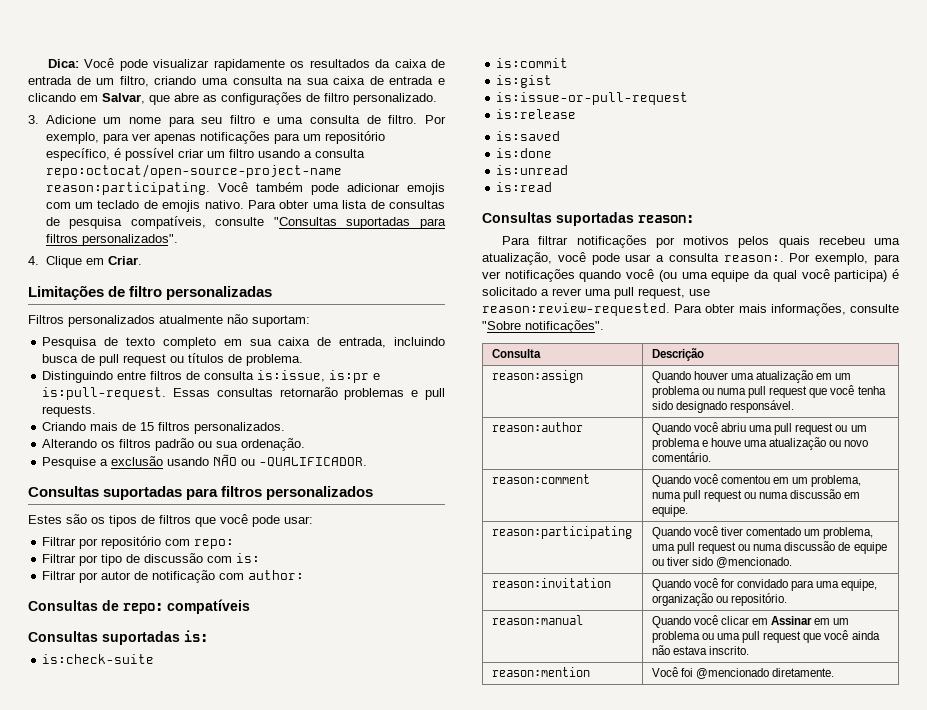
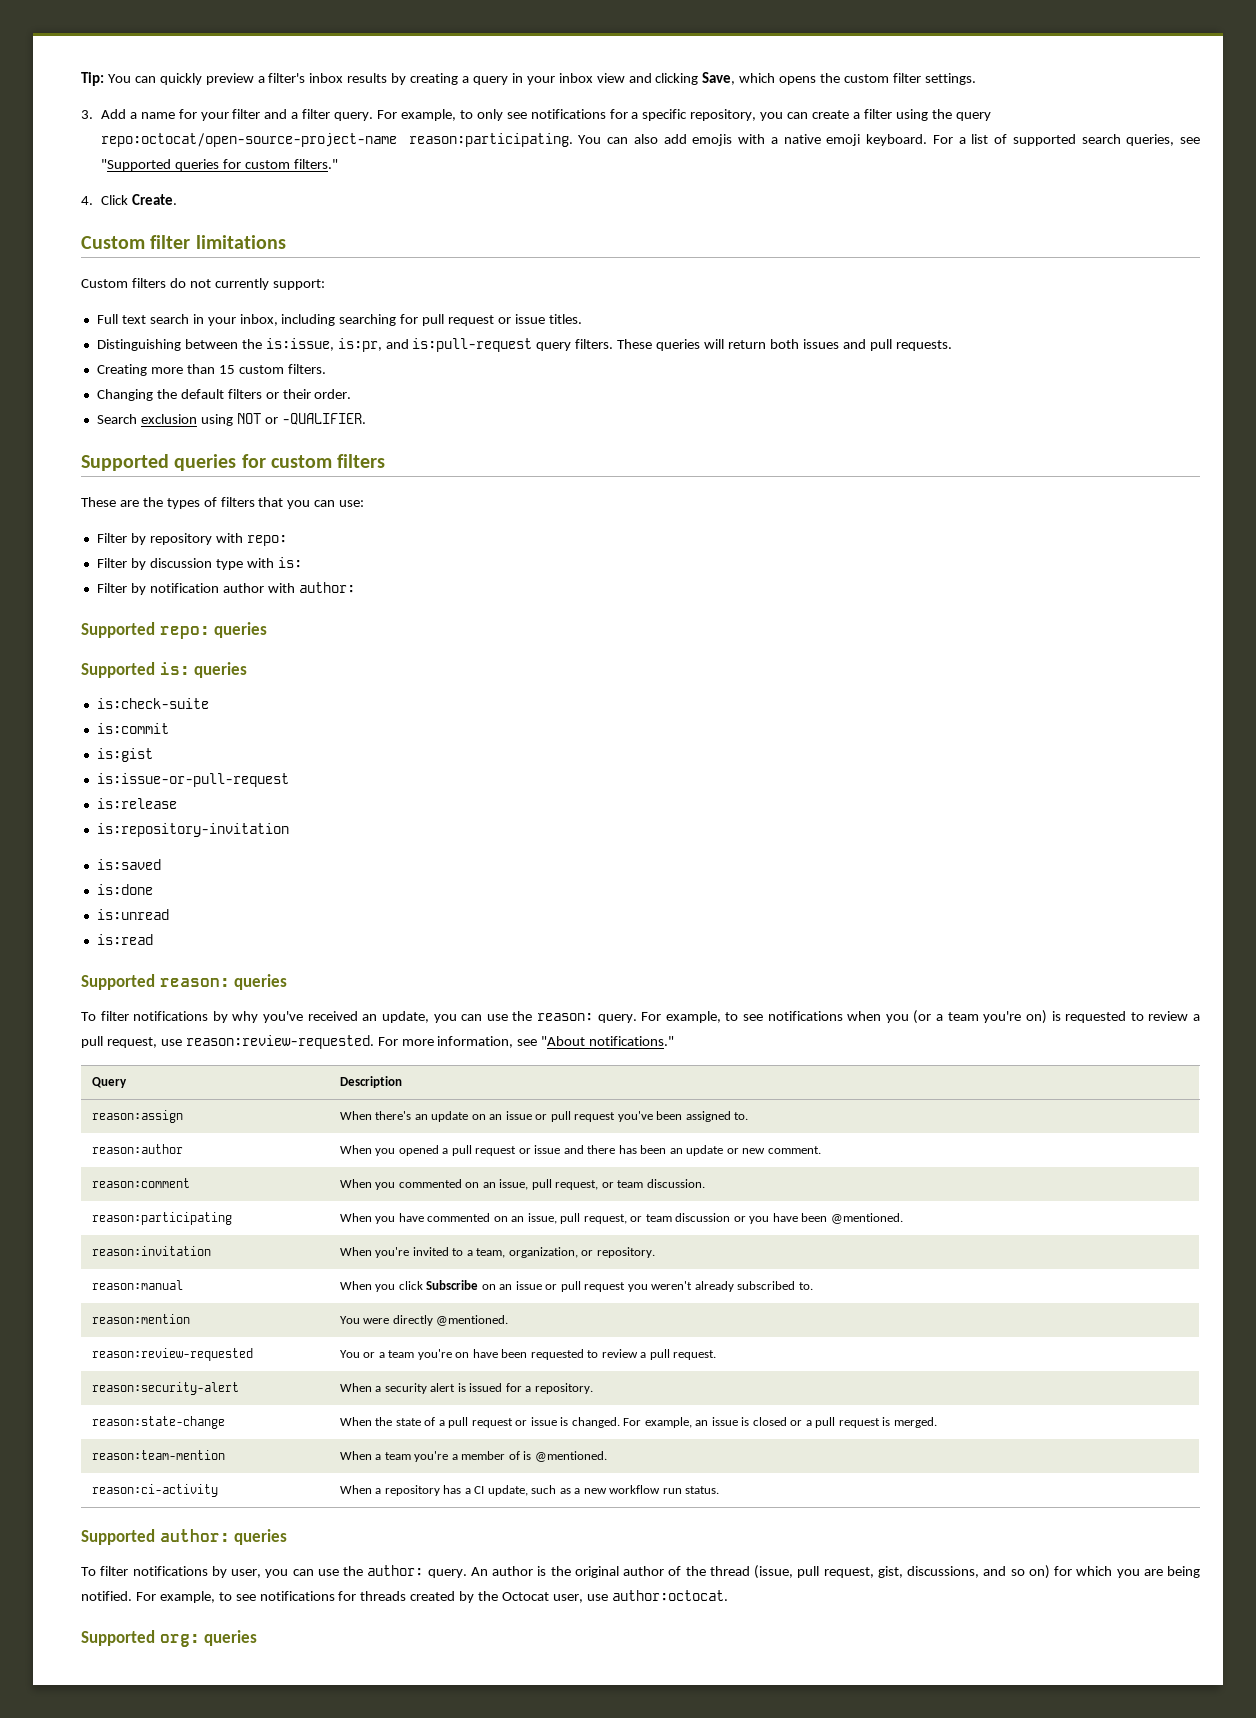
[48,58,445,71] [28,76,445,87] [28,92,437,105] [28,115,447,127] [45,131,385,144] [45,148,365,161] [45,164,342,178] [45,182,446,195] [45,200,446,212] [45,216,446,229] [45,234,178,246] [28,256,142,268] [28,285,273,300] [28,314,310,327] [42,337,445,349] [42,353,304,366] [42,370,381,383] [42,387,445,400] [42,405,97,417] [42,422,286,434] [42,438,306,451] [42,454,368,469] [28,486,374,500] [28,514,313,527] [42,536,235,549] [42,553,261,566] [42,570,305,583] [28,599,250,614] [28,630,208,645] Dica: Você pode visualizar rapidamente os resultados da caixa de entrada de um filtro, criando uma consulta na sua caixa de entrada e clicando em Salvar, que abre as configurações de filtro personalizado. // 3. Adicione um nome para seu filtro e uma consulta de filtro. Por exemplo, para ver apenas notificações para um repositório específico, é possível criar um filtro usando a consulta repo:octocat/open-source-project-name reason:participating. Você também pode adicionar emojis com um teclado de emojis nativo. Para obter uma lista de consultas de pesquisa compatíveis, consulte "Consultas suportadas para filtros personalizados". // 4. Clique em Criar. // Limitações de filtro personalizadas // Filtros personalizados atualmente não suportam: // Pesquisa de texto completo em sua caixa de entrada, incluindo busca de pull request ou títulos de problema. // Distinguindo entre filtros de consulta is:issue, is:pr e is:pull-request. Essas consultas retornarão problemas e pull requests. // Criando mais de 15 filtros personalizados. // Alterando os filtros padrão ou sua ordenação. // Pesquise a exclusão usando NÃO ou -QUALIFICADOR. // Consultas suportadas para filtros personalizados // Estes são os tipos de filtros que você pode usar: // Filtrar por repositório com repo: // Filtrar por tipo de discussão com is: // Filtrar por autor de notificação com author: // Consultas de repo: compatíveis // Consultas suportadas is: -> [81,72,976,86] [81,109,991,121] [100,133,1200,147] [100,159,338,171] [81,194,177,205] [81,235,286,249] [81,278,325,290] [96,314,582,326] [96,338,952,352] [96,364,326,376] [96,389,352,401] [96,413,366,426] [81,454,386,471] [81,497,365,509] [96,533,287,546] [96,557,302,570] [96,582,355,595] [81,622,268,639] [81,662,248,678] Tip: You can quickly preview a filter's inbox results by creating a query in your inbox view and clicking Save, which opens the custom filter settings. // 3. Add a name for your filter and a filter query. For example, to only see notifications for a specific repository, you can create a filter using the query repo:octocat/open-source-project-name reason:participating. You can also add emojis with a native emoji keyboard. For a list of supported search queries, see "Supported queries for custom filters." // 4. Click Create. // Custom filter limitations // Custom filters do not currently support: // Full text search in your inbox, including searching for pull request or issue titles. // Distinguishing between the is:issue, is:pr, and is:pull-request query filters. These queries will return both issues and pull requests. // Creating more than 15 custom filters. // Changing the default filters or their order. // Search exclusion using NOT or -QUALIFIER. // Supported queries for custom filters // These are the types of filters that you can use: // Filter by repository with repo: // Filter by discussion type with is: // Filter by notification author with author: // Supported repo: queries // Supported is: queries
(577, 114) none -> [96,823,289,837] // is:repository-invitation
[482,212,694,226] [502,235,900,248] [482,252,900,265] [482,269,899,282] [482,287,710,299] [482,303,899,316] [482,320,604,333] [491,349,541,358] [651,348,704,361] [491,370,583,383] [651,370,852,383] [651,385,886,398] [651,400,795,413] [491,422,583,432] [651,422,867,435] [651,437,869,450] [651,452,711,462] [491,474,590,484] [651,474,862,487] [651,489,861,502] [651,505,688,517] [491,526,632,539] [651,526,874,539] [651,541,887,554] [651,557,793,568] [491,578,611,588] [651,578,878,591] [651,593,788,606] [491,615,583,625] [651,615,850,628] [651,630,880,643] [651,645,750,655] [491,667,590,677] [651,667,835,679] Consultas suportadas reason: // Para filtrar notificações por motivos pelos quais recebeu uma atualização, você pode usar a consulta reason:. Por exemplo, para ver notificações quando você (ou uma equipe da qual você participa) é solicitado a rever uma pull request, use reason:review-requested. Para obter mais informações, consulte "Sobre notificações". // Consulta | Descrição // reason:assign | Quando houver uma atualização em um problema ou numa pull request que você tenha sido designado responsável. // reason:author | Quando você abriu uma pull request ou um problema e houve uma atualização ou novo comentário. // reason:comment | Quando você comentou em um problema, numa pull request ou numa discussão em equipe. // reason:participating | Quando você tiver comentado um problema, uma pull request ou numa discussão de equipe ou tiver sido @mencionado. // reason:invitation | Quando você for convidado para uma equipe, organização ou repositório. // reason:manual | Quando você clicar em Assinar em um problema ou uma pull request que você ainda não estava inscrito. // reason:mention | Você foi @mencionado diretamente. -> [81,974,288,990] [81,1010,1200,1024] [81,1035,675,1049] [91,1077,127,1088] [339,1076,402,1088] [91,1110,183,1123] [339,1111,749,1122] [91,1144,183,1154] [339,1145,821,1156] [91,1178,190,1188] [339,1179,705,1190] [91,1212,232,1225] [339,1213,903,1224] [91,1246,211,1256] [339,1247,655,1258] [91,1280,183,1290] [339,1280,813,1292] [91,1314,190,1324] [339,1315,509,1326] [91,1348,253,1361] [339,1349,717,1360] [91,1382,239,1395] [339,1383,593,1394] [91,1416,225,1429] [339,1417,937,1428] [91,1450,225,1460] [339,1451,607,1462] [91,1484,218,1497] [339,1485,720,1496] [81,1529,288,1545] [81,1565,1200,1579] [81,1590,728,1603] [81,1630,258,1647] Supported reason: queries // To filter notifications by why you've received an update, you can use the reason: query. For example, to see notifications when you (or a team you're on) is requested to review a pull request, use reason:review-requested. For more information, see "About notifications." // Query | Description // reason:assign | When there's an update on an issue or pull request you've been assigned to. // reason:author | When you opened a pull request or issue and there has been an update or new comment. // reason:comment | When you commented on an issue, pull request, or team discussion. // reason:participating | When you have commented on an issue, pull request, or team discussion or you have been @mentioned. // reason:invitation | When you're invited to a team, organization, or repository. // reason:manual | When you click Subscribe on an issue or pull request you weren't already subscribed to. // reason:mention | You were directly @mentioned. // reason:review-requested | You or a team you're on have been requested to review a pull request. // reason:security-alert | When a security alert is issued for a repository. // reason:state-change | When the state of a pull request or issue is changed. For example, an issue is closed or a pull request is merged. // reason:team-mention | When a team you're a member of is @mentioned. // reason:ci-activity | When a repository has a CI update, such as a new workflow run status. // Supported author: queries // To filter notifications by user, you can use the author: query. An author is the original author of the thread (issue, pull request, gist, discussions, and so on) for which you are being notified. For example, to see notifications for threads created by the Octocat user, use author:octocat. // Supported org: queries

